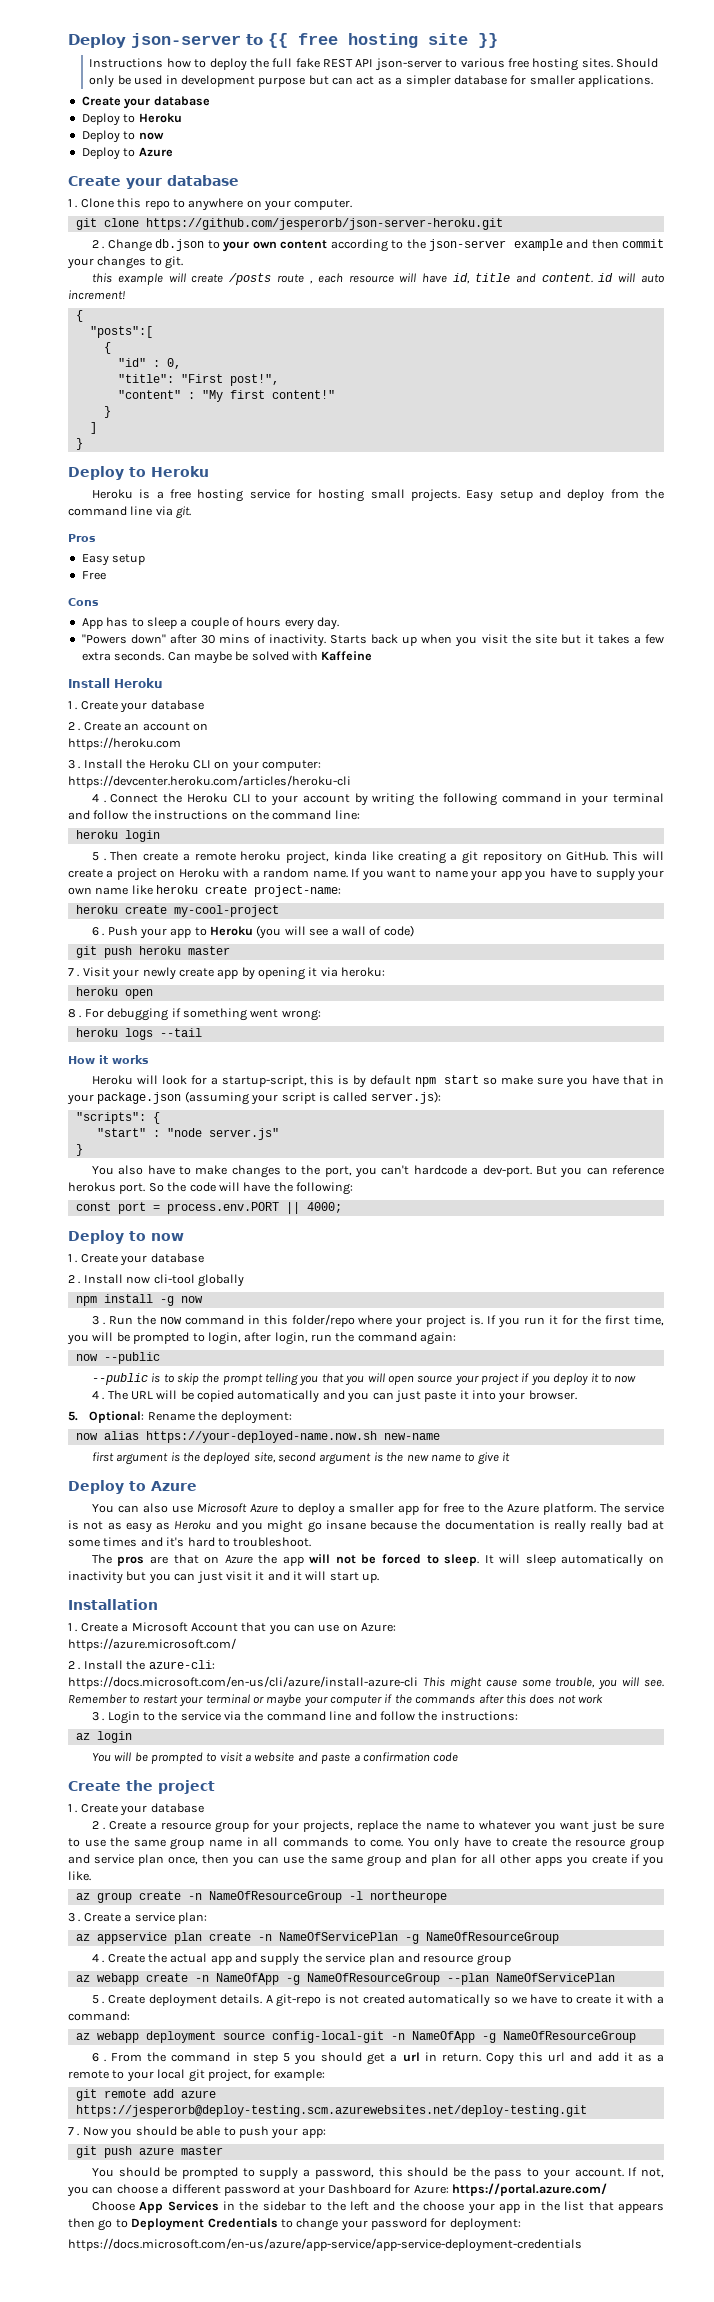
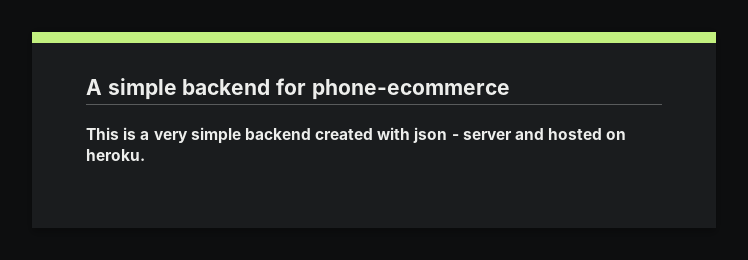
[68,33,498,48] [89,58,658,71] [89,75,653,88] [81,96,210,109] [81,113,182,126] [81,130,164,143] [81,147,173,160] [68,175,239,189] [68,198,353,211] [75,218,503,230] [91,239,664,252] [67,256,184,269] [91,273,666,285] [68,290,125,300] [75,310,83,322] [89,326,153,338] [103,342,111,354] [117,358,181,369] [117,374,279,386] [117,390,335,402] [103,406,111,418] [89,422,97,434] [75,438,83,450] [68,466,209,480] [91,489,665,502] [68,506,192,519] [68,534,96,542] [81,554,146,566] [81,571,106,580] [68,598,99,606] [81,617,340,630] [81,634,664,647] [81,651,373,664] [68,678,163,688] [68,700,204,713] [68,722,208,731] [68,737,181,750] [68,759,321,772] [68,775,351,788] [91,793,665,806] [68,810,360,820] [75,830,160,842] [91,851,664,864] [68,868,664,881] [68,885,342,897] [75,905,279,917] [91,925,414,939] [75,946,230,958] [68,967,386,980] [75,987,153,999] [68,1008,321,1021] [75,1028,202,1040] [68,1055,149,1064] [91,1075,664,1088] [67,1091,441,1105] [75,1112,160,1124] [96,1128,279,1140] [75,1144,83,1156] [91,1165,664,1178] [68,1182,353,1195] [75,1202,342,1214] [68,1230,184,1244] [68,1253,204,1266] [68,1274,244,1287] [75,1294,203,1306] [91,1314,665,1328] [67,1332,457,1345] [75,1352,160,1364] [91,1373,637,1386] [91,1390,577,1403] [68,1411,292,1424] [75,1431,440,1443] [91,1452,511,1465] [68,1480,197,1494] [91,1503,664,1516] [68,1520,665,1533] [68,1537,312,1547] [91,1554,665,1567] [68,1571,380,1584] [68,1599,158,1610] [68,1622,397,1635] [68,1638,236,1651] [68,1660,215,1670] [68,1676,664,1690] [68,1694,603,1707] [91,1711,518,1724] [75,1731,132,1743] [91,1752,459,1764] [68,1780,215,1794] [68,1803,204,1816] [91,1820,664,1833] [68,1837,664,1850] [68,1854,664,1867] [68,1871,91,1881] [75,1891,447,1903] [68,1912,207,1924] [75,1932,559,1944] [91,1953,511,1966] [75,1973,615,1985] [91,1994,664,2007] [68,2011,130,2021] [75,2031,636,2043] [91,2052,664,2065] [68,2069,325,2082] [75,2089,216,2101] [75,2105,587,2117] [68,2126,326,2139] [75,2146,223,2158] [91,2167,665,2180] [67,2183,608,2197] [91,2201,664,2214] [68,2218,521,2231] [68,2238,582,2252] Deploy json-server to {{ free hosting site }} // Instructions how to deploy the full fake REST API json-server to various free hosting sites. Should only be used in development purpose but can act as a simpler database for smaller applications. // Create your database // Deploy to Heroku // Deploy to now // Deploy to Azure // Create your database // 1 . Clone this repo to anywhere on your computer. // git clone https://github.com/jesperorb/json-server-heroku.git // 2 . Change db.json to your own content according to the json-server example and then commit your changes to git. // this example will create /posts route , each resource will have id, title and content. id will auto increment! // { // "posts":[ // { // "id" : 0, // "title": "First post!", // "content" : "My first content!" // } // ] // } // Deploy to Heroku // Heroku is a free hosting service for hosting small projects. Easy setup and deploy from the command line via git. // Pros // Easy setup // Free // Cons // App has to sleep a couple of hours every day. // "Powers down" after 30 mins of inactivity. Starts back up when you visit the site but it takes a few extra seconds. Can maybe be solved with Kaffeine // Install Heroku // 1 . Create your database // 2 . Create an account on // https://heroku.com // 3 . Install the Heroku CLI on your computer: // https://devcenter.heroku.com/articles/heroku-cli // 4 . Connect the Heroku CLI to your account by writing the following command in your terminal and follow the instructions on the command line: // heroku login // 5 . Then create a remote heroku project, kinda like creating a git repository on GitHub. This will create a project on Heroku with a random name. If you want to name your app you have to supply your own name like heroku create project-name: // heroku create my-cool-project // 6 . Push your app to Heroku (you will see a wall of code) // git push heroku master // 7 . Visit your newly create app by opening it via heroku: // heroku open // 8 . For debugging if something went wrong: // heroku logs --tail // How it works // Heroku will look for a startup-script, this is by default npm start so make sure you have that in your package.json (assuming your script is called server.js): // "scripts": { // "start" : "node server.js" // } // You also have to make changes to the port, you can't hardcode a dev-port. But you can reference herokus port. So the code will have the following: // const port = process.env.PORT || 4000; // Deploy to now // 1 . Create your database // 2 . Install now cli-tool globally // npm install -g now // 3 . Run the now command in this folder/repo where your project is. If you run it for the first time, you will be prompted to login, after login, run the command again: // now --public // --public is to skip the prompt telling you that you will open source your project if you deploy it to now // 4 . The URL will be copied automatically and you can just paste it into your browser. // 5. Optional: Rename the deployment: // now alias https://your-deployed-name.now.sh new-name // first argument is the deployed site, second argument is the new name to give it // Deploy to Azure // You can also use Microsoft Azure to deploy a smaller app for free to the Azure platform. The service is not as easy as Heroku and you might go insane because the documentation is really really bad at some times and it's hard to troubleshoot. // The pros are that on Azure the app will not be forced to sleep. It will sleep automatically on inactivity but you can just visit it and it will start up. // Installation // 1 . Create a Microsoft Account that you can use on Azure: // https://azure.microsoft.com/ // 2 . Install the azure-cli: // https://docs.microsoft.com/en-us/cli/azure/install-azure-cli This might cause some trouble, you will see. Remember to restart your terminal or maybe your computer if the commands after this does not work // 3 . Login to the service via the command line and follow the instructions: // az login // You will be prompted to visit a website and paste a confirmation code // Create the project // 1 . Create your database // 2 . Create a resource group for your projects, replace the name to whatever you want just be sure to use the same group name in all commands to come. You only have to create the resource group and service plan once, then you can use the same group and plan for all other apps you create if you like. // az group create -n NameOfResourceGroup -l northeurope // 3 . Create a service plan: // az appservice plan create -n NameOfServicePlan -g NameOfResourceGroup // 4 . Create the actual app and supply the service plan and resource group // az webapp create -n NameOfApp -g NameOfResourceGroup --plan NameOfServicePlan // 5 . Create deployment details. A git-repo is not created automatically so we have to create it with a command: // az webapp deployment source config-local-git -n NameOfApp -g NameOfResourceGroup // 6 . From the command in step 5 you should get a url in return. Copy this url and add it as a remote to your local git project, for example: // git remote add azure https://jesperorb@deploy-testing.scm.azurewebsites.net/deploy-testing.git // 7 . Now you should be able to push your app: // git push azure master // You should be prompted to supply a password, this should be the pass to your account. If not, you can choose a different password at your Dashboard for Azure: https://portal.azure.com/ // Choose App Services in the sidebar to the left and the choose your app in the list that appears then go to Deployment Credentials to change your password for deployment: // https://docs.microsoft.com/en-us/azure/app-service/app-service-deployment-credentials -> [86,78,510,100] [86,127,627,144] [86,149,145,161] A simple backend for phone-ecommerce // This is a very simple backend created with json - server and hosted on heroku.

